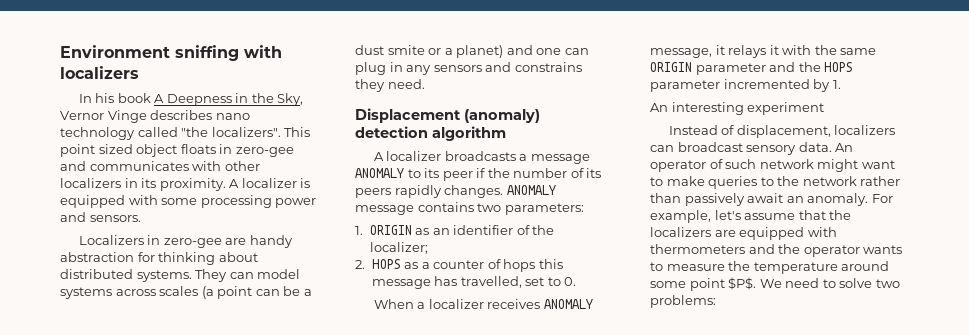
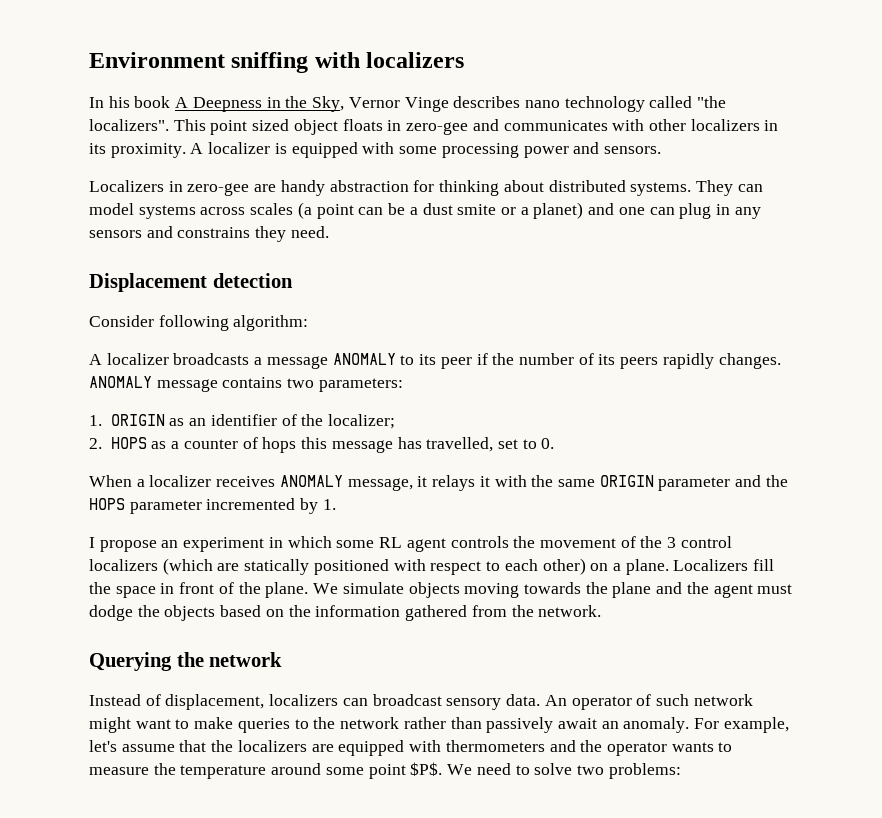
[464,109,540,123] (anomaly) -> (207, 282) none
[432,126,506,141] algorithm -> [89,315,309,331] // Consider following algorithm:
[650,102,825,115] An interesting experiment -> [89,536,732,552] [89,558,775,575] [89,582,793,598] [89,605,602,621] [89,652,283,671] I propose an experiment in which some RL agent controls the movement of the 3 control localizers (which are statically positioned with respect to each other) on a plane. Localizers fill the space in front of the plane. We simulate objects moving towards the plane and the agent must dodge the objects based on the information gathered from the network. // Querying the network

